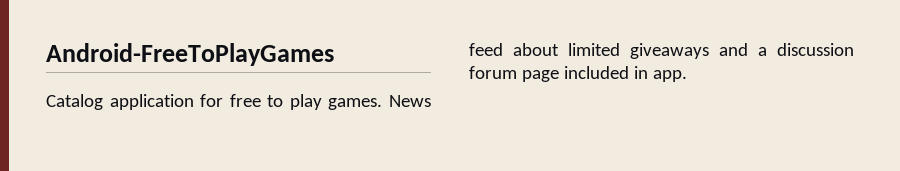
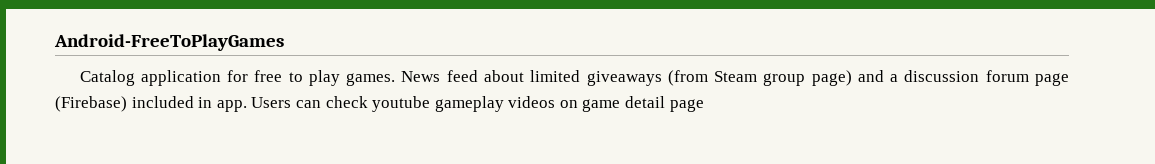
(709, 51) none -> [667,70,852,86] (from Steam group page)
(559, 76) none -> [55,96,127,112] (Firebase)
(687, 76) none -> [251,96,704,112] Users can check youtube gameplay videos on game detail page

